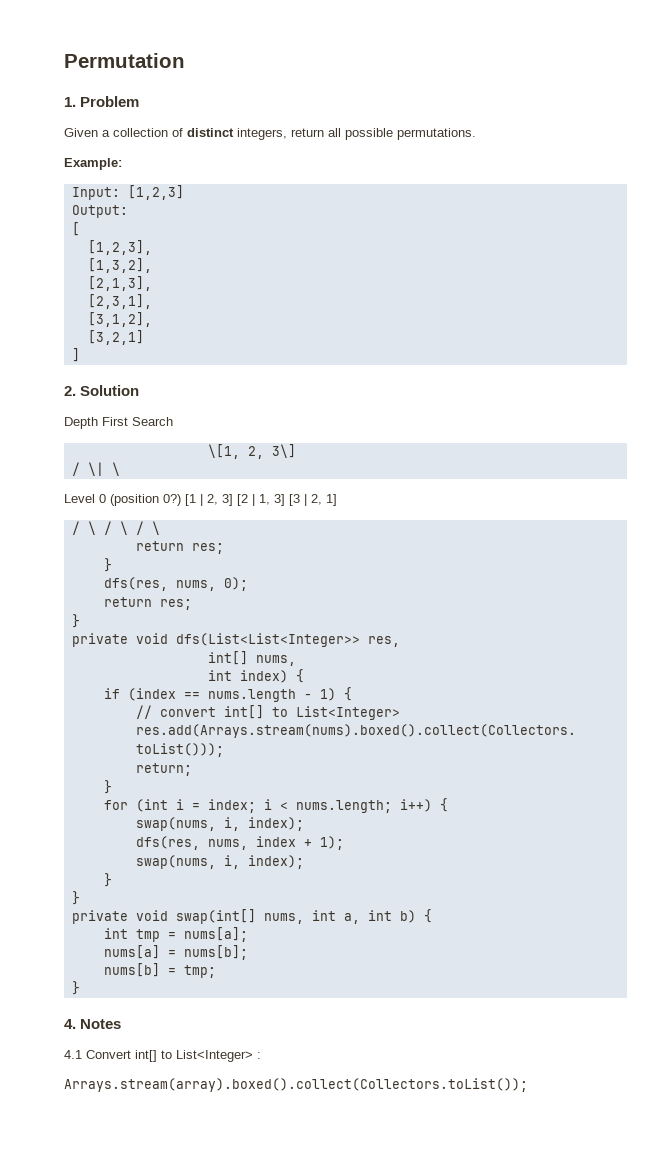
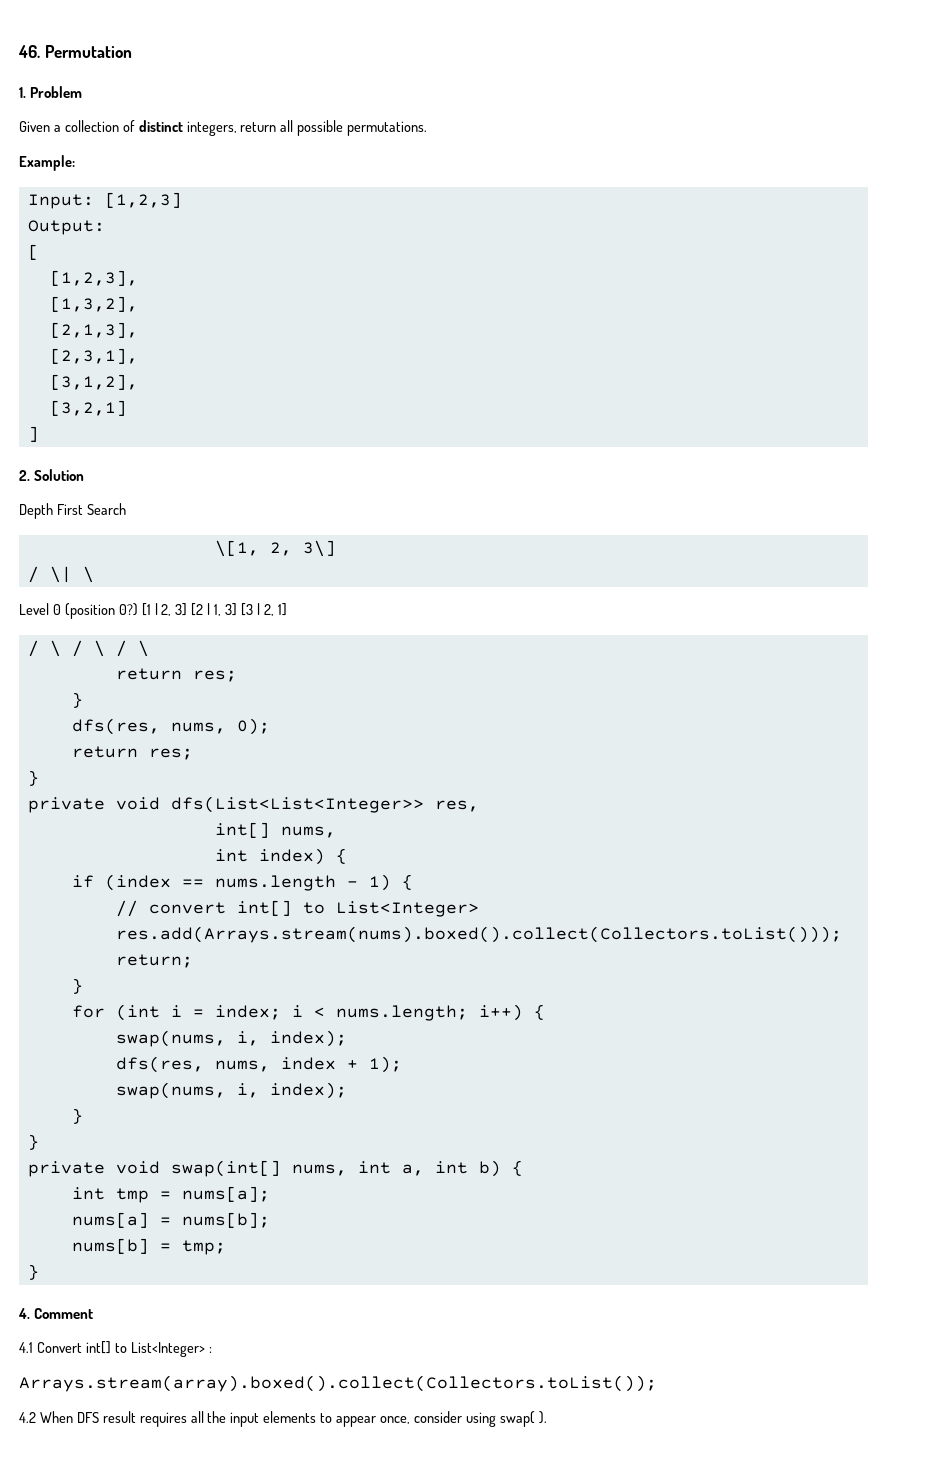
(64, 60) none -> [18,45,40,58] 46.
[80,1019,122,1029] Notes -> [34,1308,94,1319] Comment
(528, 1085) none -> [19,1411,547,1427] // 4.2 When DFS result requires all the input elements to appear once, consider using swap( ).

